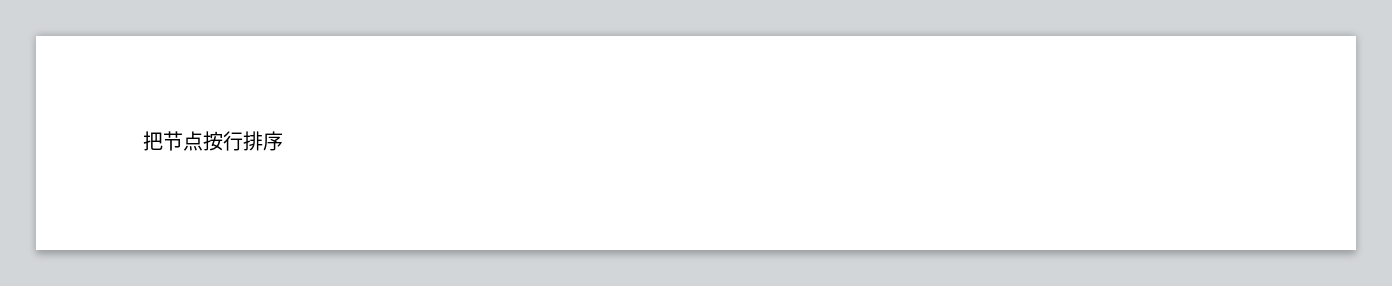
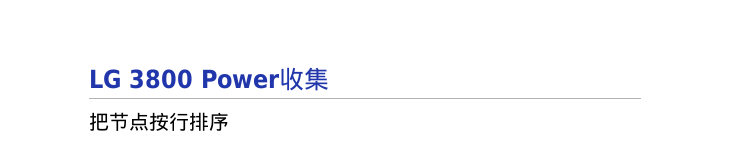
(143, 141) none -> [89,67,329,91] LG 3800 Power收集 //

